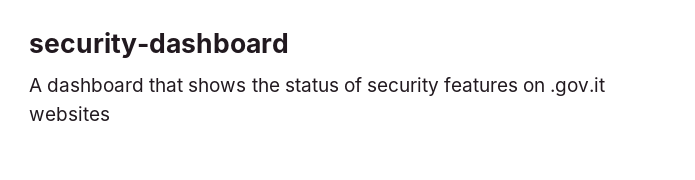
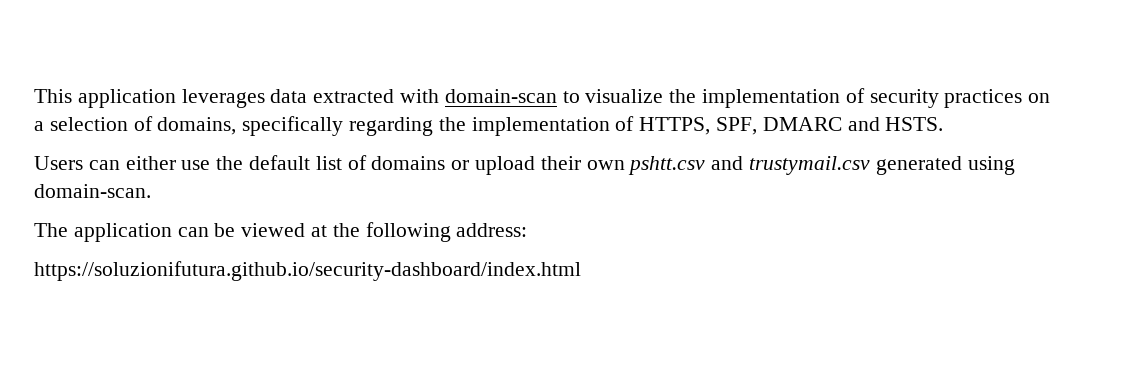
[29,32,289,59] [29,77,606,96] [29,106,110,121] security-dashboard // A dashboard that shows the status of security features on .gov.it websites -> [34,88,1051,108] [34,116,944,136] [34,155,1015,175] [34,184,151,198] [34,222,528,242] [34,261,581,281] This application leverages data extracted with domain-scan to visualize the implementation of security practices on a selection of domains, specifically regarding the implementation of HTTPS, SPF, DMARC and HSTS. // Users can either use the default list of domains or upload their own pshtt.csv and trustymail.csv generated using domain-scan. // The application can be viewed at the following address: // https://soluzionifutura.github.io/security-dashboard/index.html

